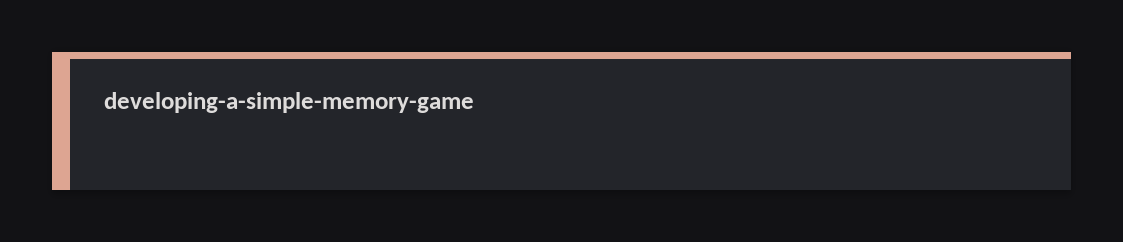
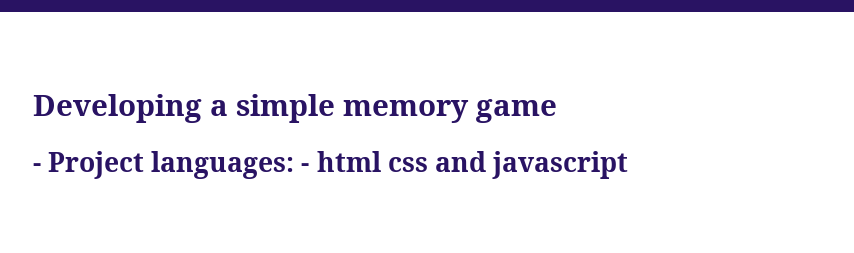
[104,92,474,113] developing-a-simple-memory-game -> [33,94,557,123] [33,151,629,179] Developing a simple memory game // - Project languages: - html css and javascript

